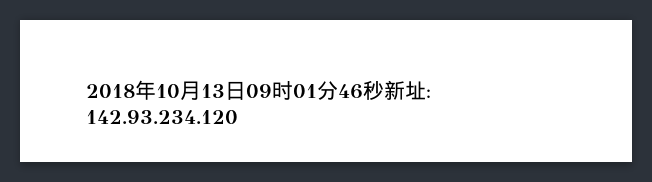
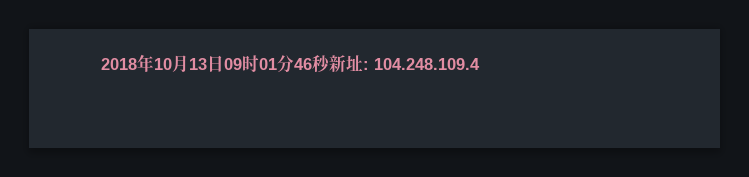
[86,110,238,124] 142.93.234.120 -> [374,58,480,70] 104.248.109.4

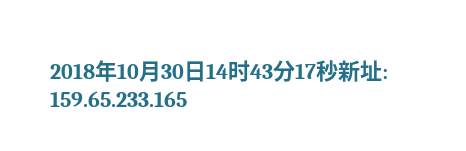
[189,55,312,73] 13日09时01分46 -> [161,60,316,82] 30日14时43分17
[374,58,480,70] 104.248.109.4 -> [50,91,187,107] 159.65.233.165

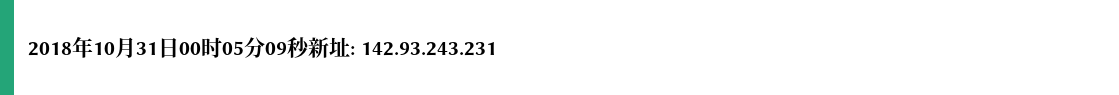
[161,60,316,82] 30日14时43分17 -> [136,37,287,58] 31日00时05分09
[50,91,187,107] 159.65.233.165 -> [360,42,497,56] 142.93.243.231

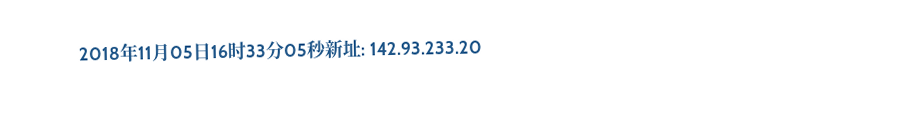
[93,37,287,58] 10月31日00时05分09 -> [137,40,307,63] 11月05日16时33分05
[360,42,497,56] 142.93.243.231 -> [368,40,482,56] 142.93.233.20

